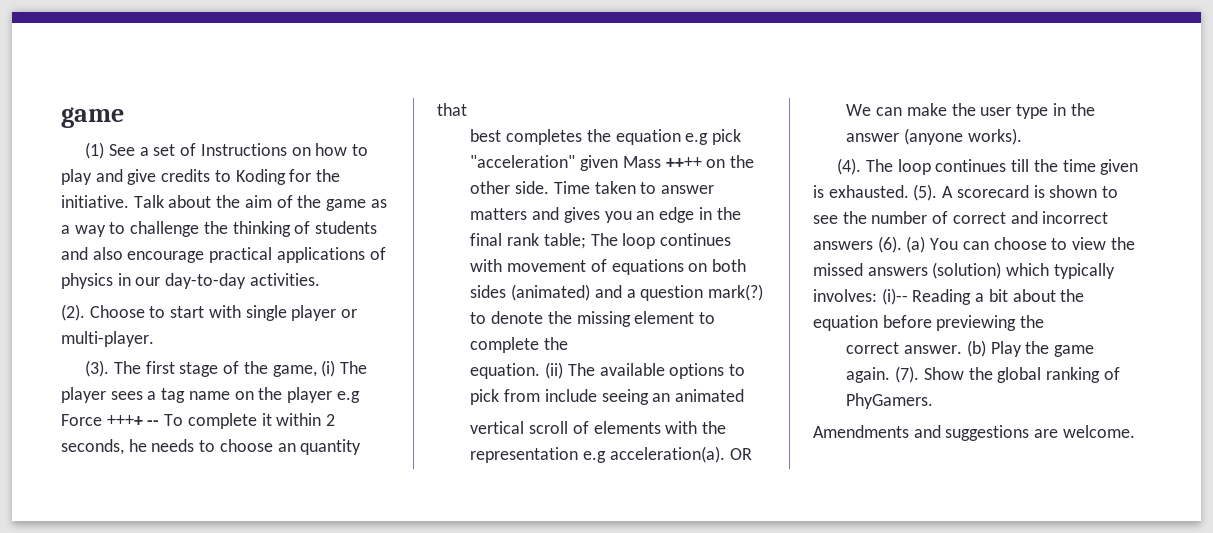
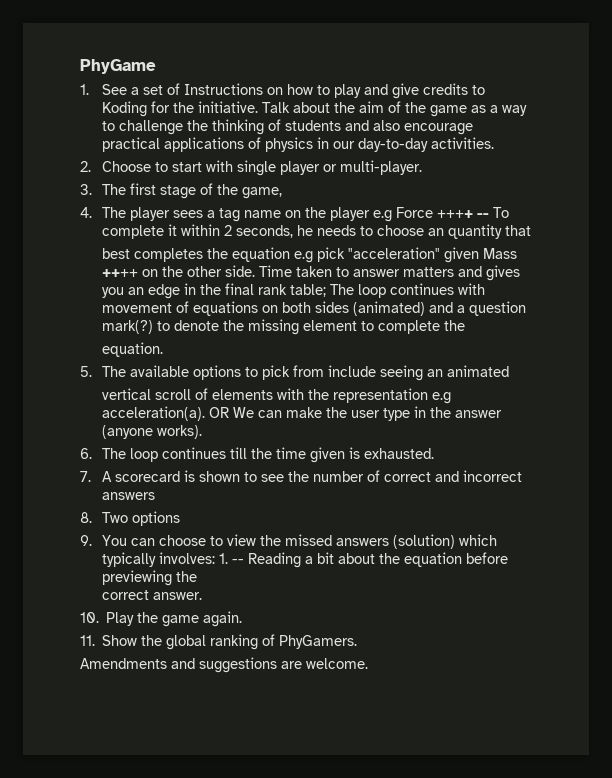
[61,107,124,128] [85,142,105,159] game // (1) -> [80,59,156,74] [80,84,89,95] PhyGame // 1.
[61,304,85,321] (2). -> [80,161,91,172] 2.
[85,360,110,377] (3). -> [80,184,92,195] 3.
[321,360,336,377] (i) -> [80,207,92,218] // 4.
[545,362,564,379] (ii) -> [80,366,92,377] // 5.
[837,158,862,175] (4). -> [80,448,92,459] 6.
[913,184,938,201] (5). -> [80,471,91,482] // 7.
[877,236,926,253] (6). (a) -> [80,511,181,526] [80,535,92,546] // 8. Two options // 9.
[881,288,908,305] (i)-- -> [219,553,245,564] 1. --
[966,340,986,357] (b) -> [80,612,99,623] // 10.
[895,366,920,383] (7). -> [80,635,95,646] // 11.

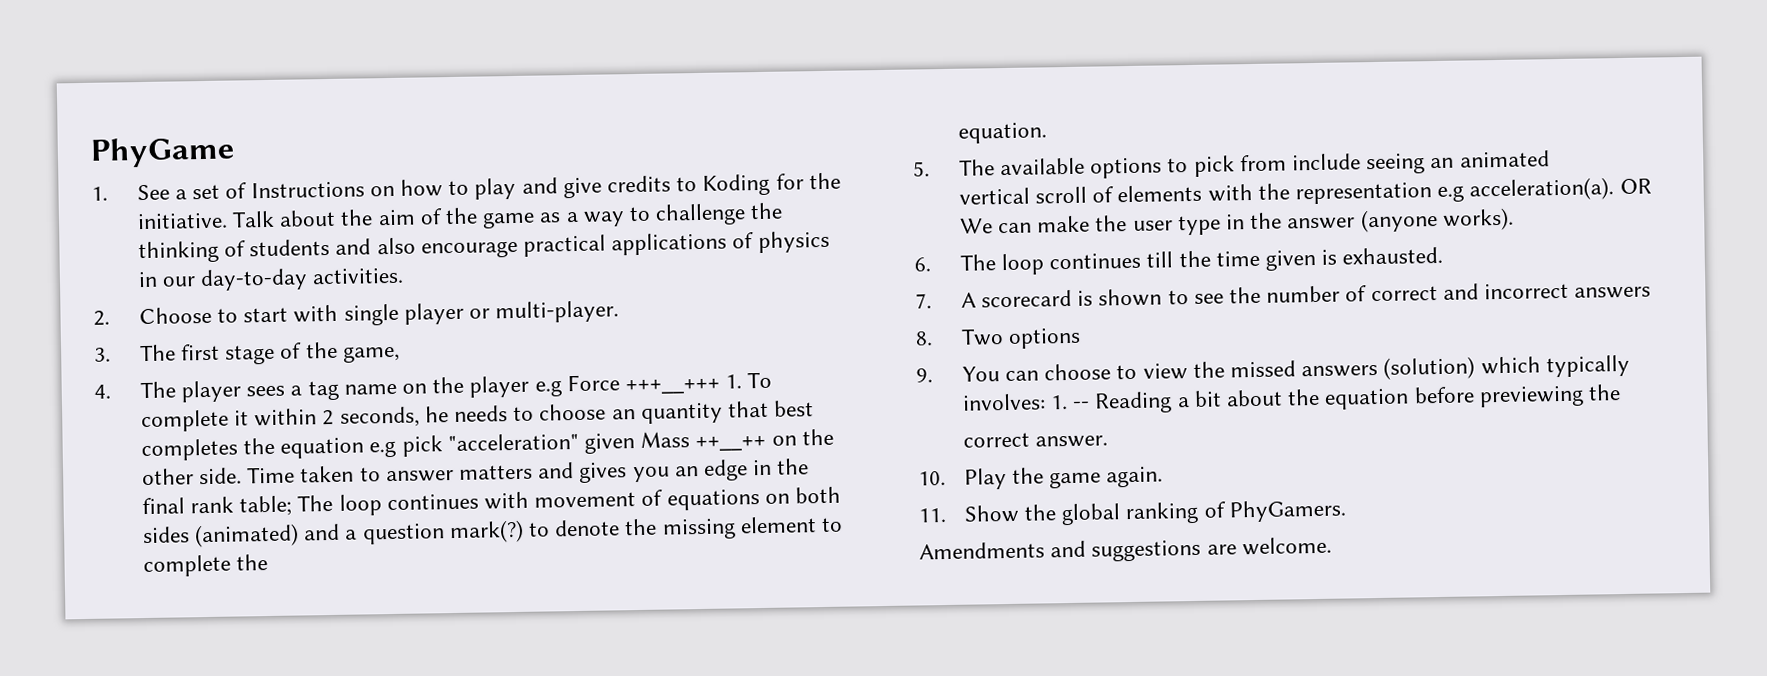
[437,210,490,218] ++++ -- -> [625,374,743,395] +++__+++ 1.
(532, 230) // -> (770, 409) none
[102,269,139,277] ++++ -> [695,435,767,452] ++__++

